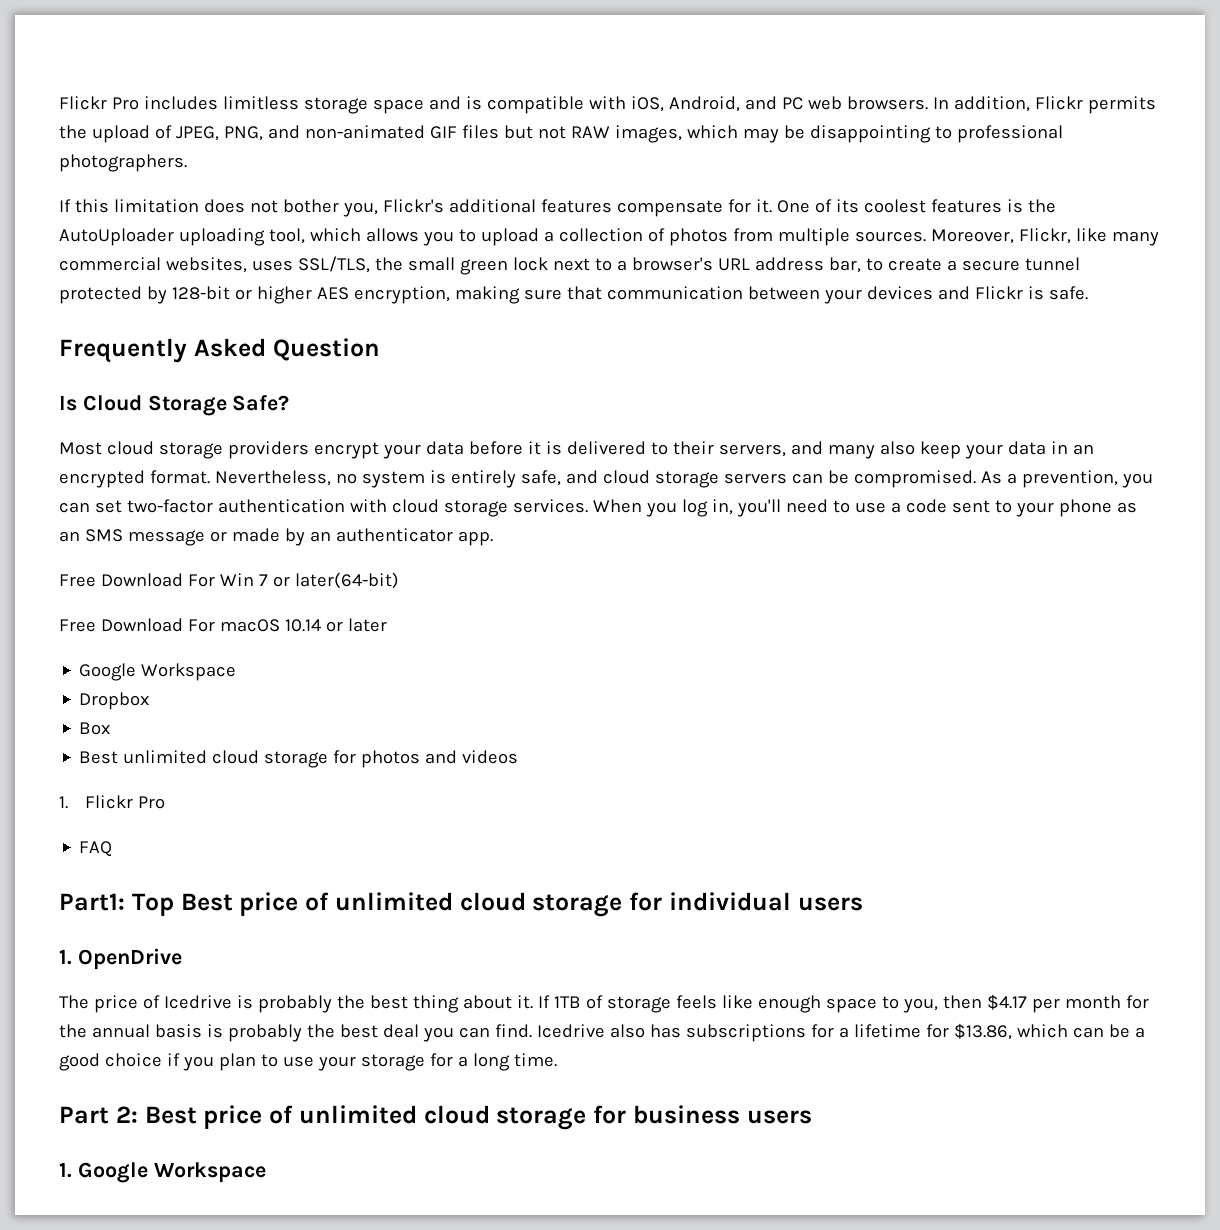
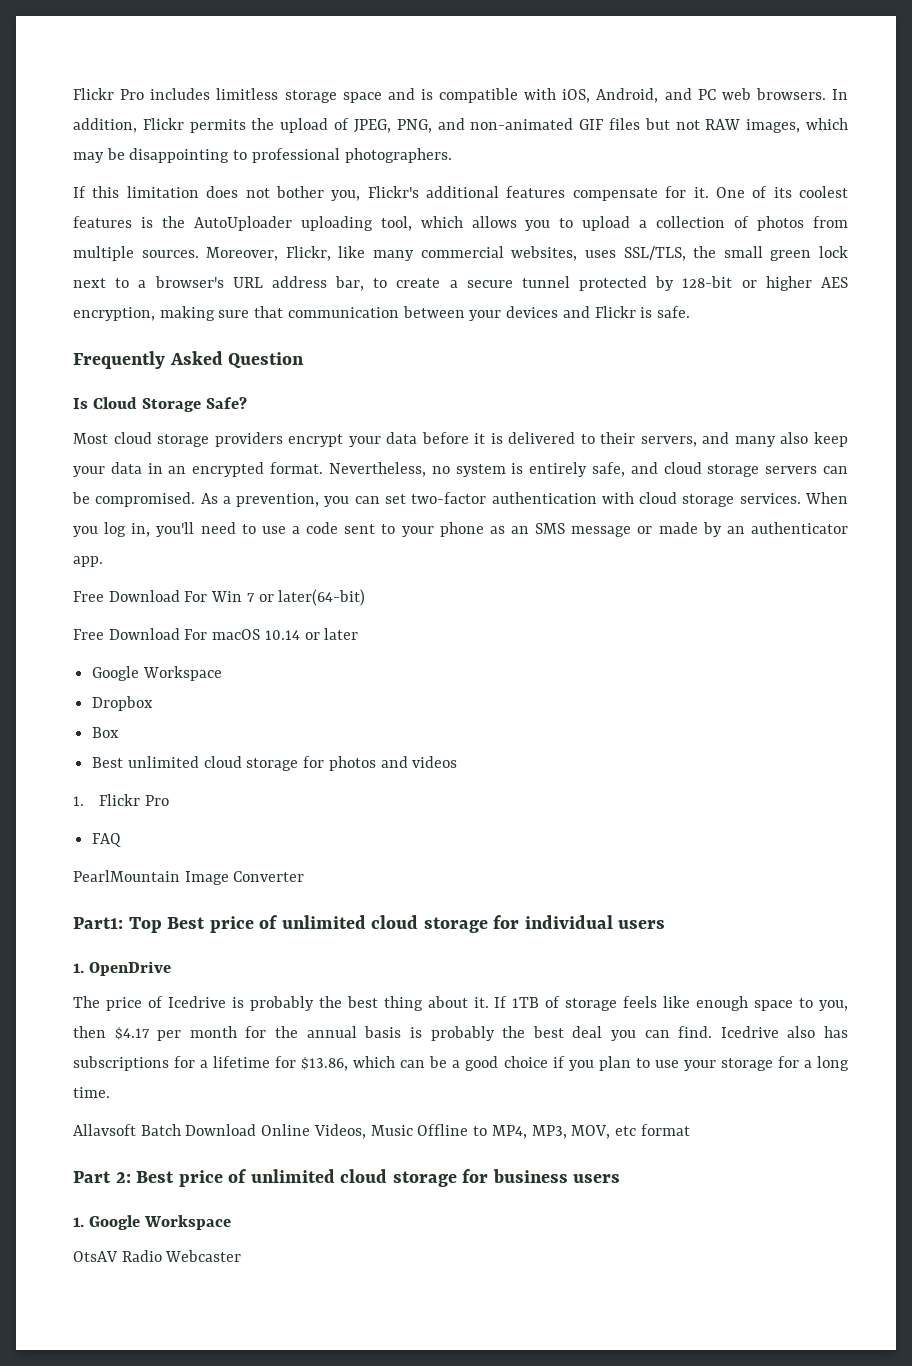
(113, 849) none -> [73,870,305,885] // PearlMountain Image Converter
(557, 1060) none -> [73,1124,690,1139] // Allavsoft Batch Download Online Videos, Music Offline to MP4, MP3, MOV, etc format
(266, 1172) none -> [73,1250,242,1262] // OtsAV Radio Webcaster

